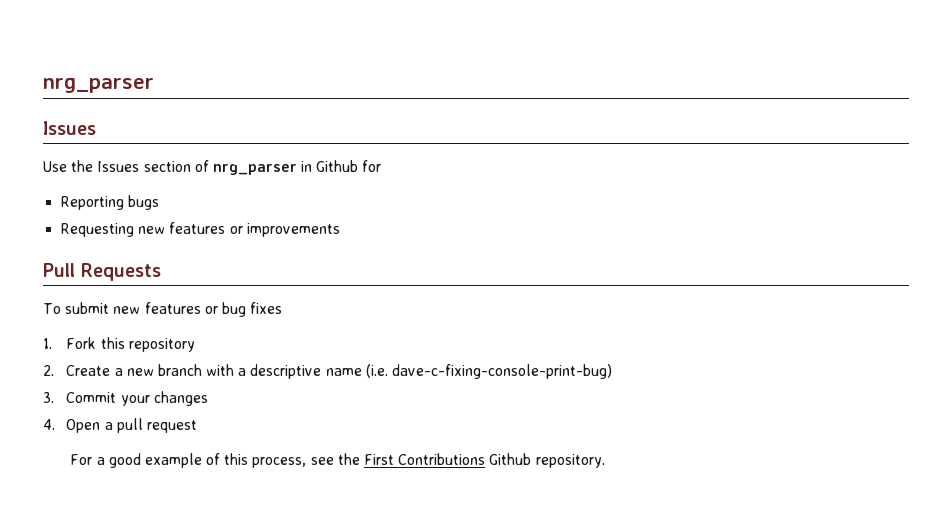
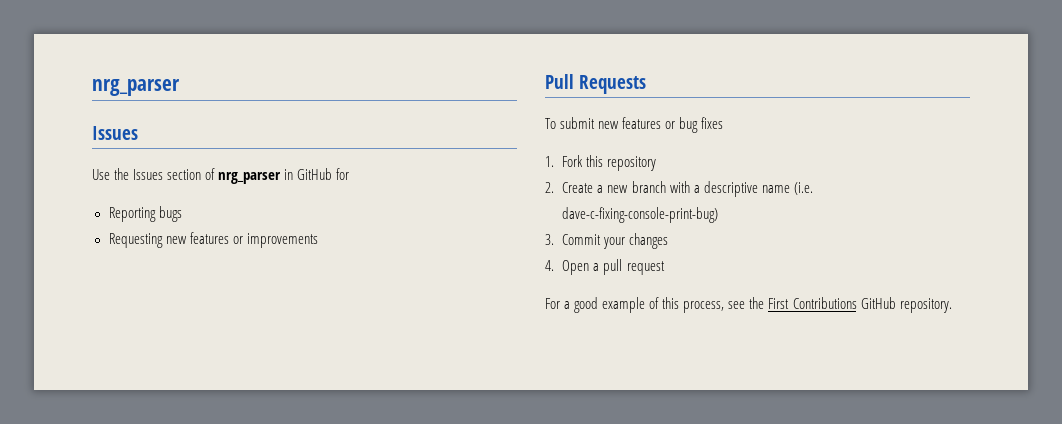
[316,160,359,172] Github -> [297,168,333,180] GitHub
[489,453,532,465] Github -> [860,297,896,309] GitHub

